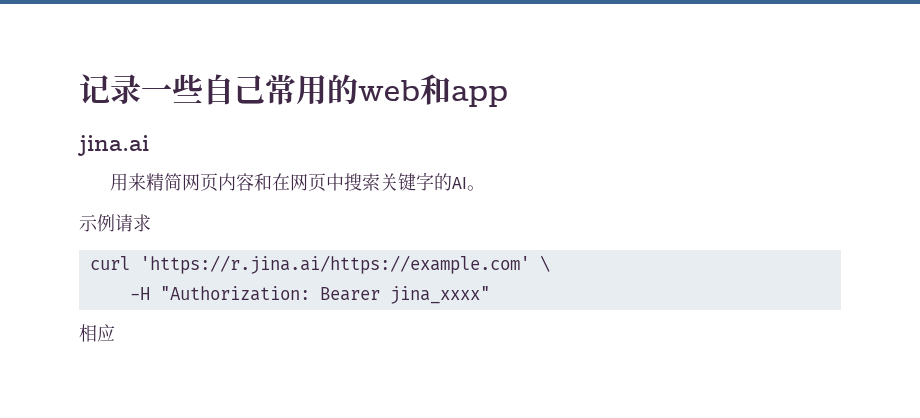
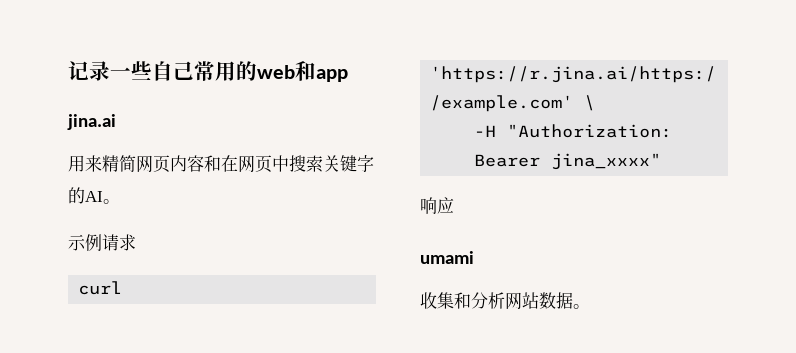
[79,324,97,342] 相 -> [420,197,437,214] 响
(115, 333) none -> [420,251,474,264] [420,292,590,310] // umami // 收集和分析网站数据。

